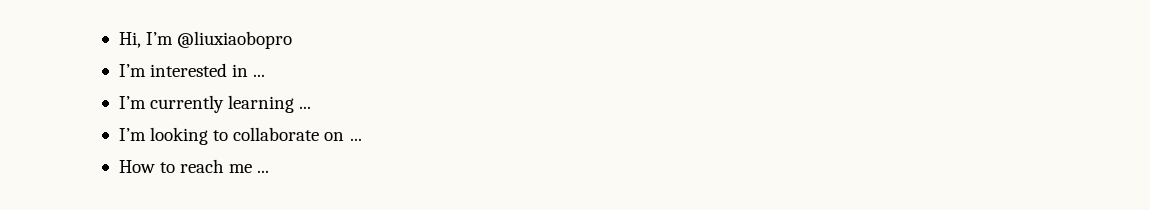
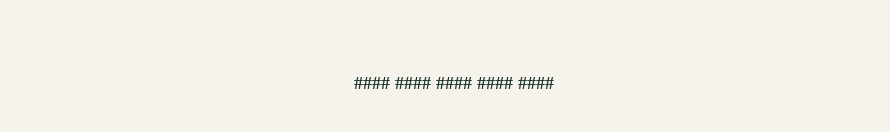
[118,31,293,49] [118,63,266,77] [118,95,312,113] [118,127,362,145] [118,159,270,173] Hi, I’m @liuxiaobopro // I’m interested in ... // I’m currently learning ... // I’m looking to collaborate on ... // How to reach me ... -> [354,77,554,89] #### #### #### #### ####

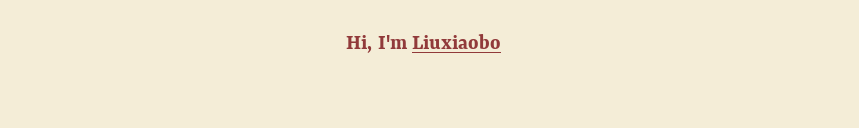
[354,77,554,89] #### #### #### #### #### -> [345,34,502,53] Hi, I'm Liuxiaobo

